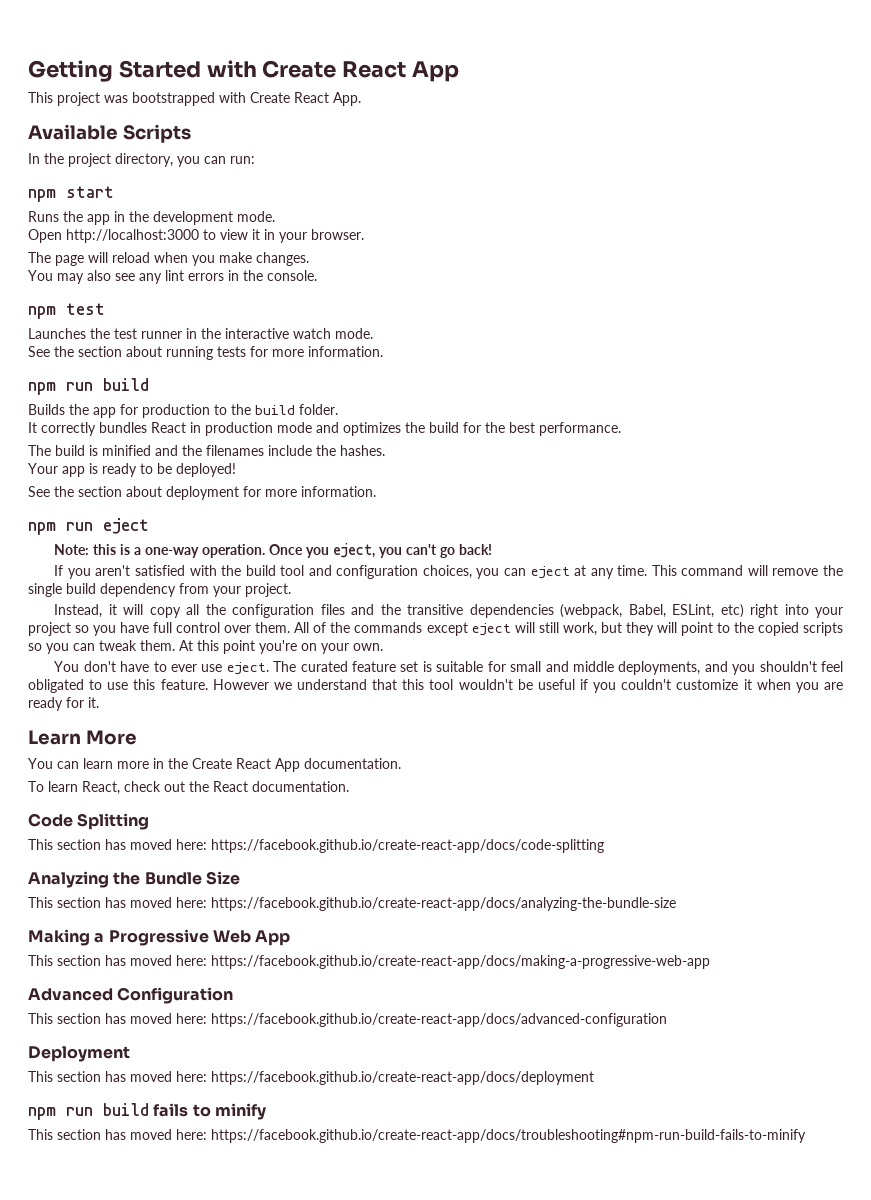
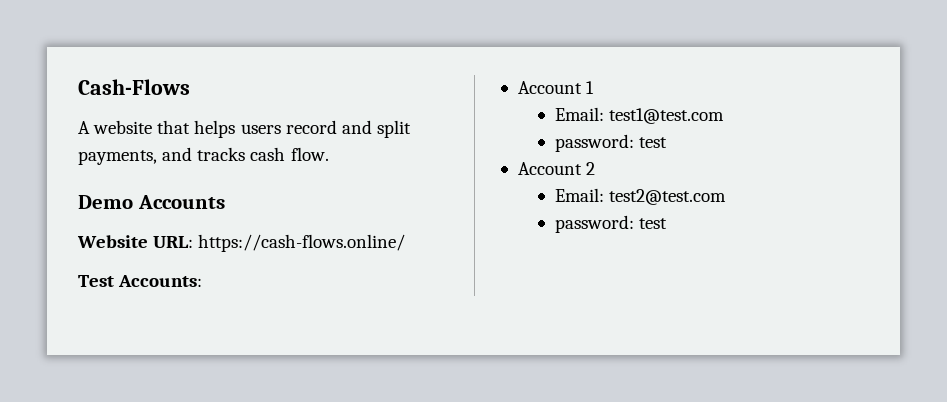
[28,60,460,82] [28,92,361,106] [28,124,191,143] [28,153,255,167] [28,186,114,202] [28,211,275,225] [28,229,364,243] [28,252,309,266] [28,270,317,284] [28,303,105,319] [28,328,373,339] [28,346,383,360] [28,378,149,395] [28,404,338,418] [28,422,621,436] [28,445,385,456] [28,463,236,477] [28,486,376,500] [28,518,149,535] [54,543,493,558] [54,565,843,579] [28,583,291,597] [54,604,844,618] [28,622,843,636] [28,640,383,654] [54,661,843,675] [28,679,843,693] [28,697,99,711] [28,730,137,745] [28,758,401,772] [28,781,349,795] [28,813,150,830] [28,839,604,853] [28,871,240,888] [28,897,676,911] [28,929,291,946] [28,955,710,969] [28,987,234,1004] [28,1013,667,1027] [28,1046,130,1062] [28,1071,594,1085] [28,1103,266,1120] [28,1129,806,1143] Getting Started with Create React App // This project was bootstrapped with Create React App. // Available Scripts // In the project directory, you can run: // npm start // Runs the app in the development mode. // Open http://localhost:3000 to view it in your browser. // The page will reload when you make changes. // You may also see any lint errors in the console. // npm test // Launches the test runner in the interactive watch mode. // See the section about running tests for more information. // npm run build // Builds the app for production to the build folder. // It correctly bundles React in production mode and optimizes the build for the best performance. // The build is minified and the filenames include the hashes. // Your app is ready to be deployed! // See the section about deployment for more information. // npm run eject // Note: this is a one-way operation. Once you eject, you can't go back! // If you aren't satisfied with the build tool and configuration choices, you can eject at any time. This command will remove the single build dependency from your project. // Instead, it will copy all the configuration files and the transitive dependencies (webpack, Babel, ESLint, etc) right into your project so you have full control over them. All of the commands except eject will still work, but they will point to the copied scripts so you can tweak them. At this point you're on your own. // You don't have to ever use eject. The curated feature set is suitable for small and middle deployments, and you shouldn't feel obligated to use this feature. However we understand that this tool wouldn't be useful if you couldn't customize it when you are ready for it. // Learn More // You can learn more in the Create React App documentation. // To learn React, check out the React documentation. // Code Splitting // This section has moved here: https://facebook.github.io/create-react-app/docs/code-splitting // Analyzing the Bundle Size // This section has moved here: https://facebook.github.io/create-react-app/docs/analyzing-the-bundle-size // Making a Progressive Web App // This section has moved here: https://facebook.github.io/create-react-app/docs/making-a-progressive-web-app // Advanced Configuration // This section has moved here: https://facebook.github.io/create-react-app/docs/advanced-configuration // Deployment // This section has moved here: https://facebook.github.io/create-react-app/docs/deployment // npm run build fails to minify // This section has moved here: https://facebook.github.io/create-react-app/docs/troubleshooting#npm-run-build-fails-to-minify -> [78,79,190,95] [78,120,411,138] [78,147,329,165] [78,195,225,209] [77,234,406,252] [78,275,203,287] [517,81,595,94] [554,107,725,124] [554,134,668,152] [517,162,596,175] [554,188,727,205] [554,215,668,233] Cash-Flows // A website that helps users record and split payments, and tracks cash flow. // Demo Accounts // Website URL: https://cash-flows.online/ // Test Accounts: // Account 1 // Email: test1@test.com // password: test // Account 2 // Email: test2@test.com // password: test

